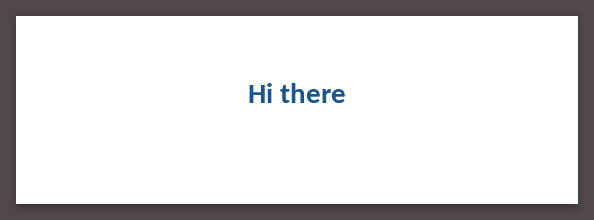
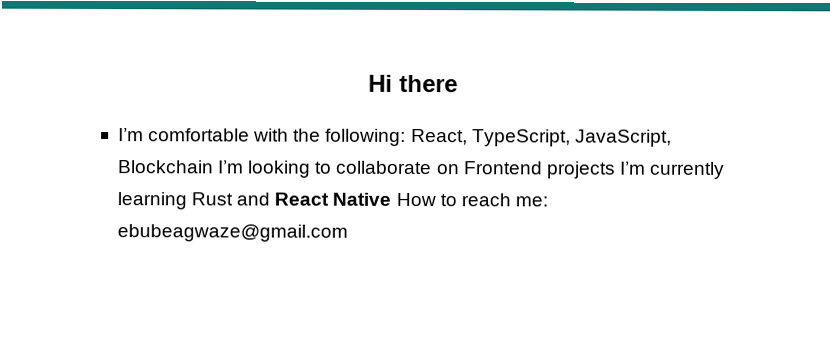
(347, 93) none -> [117,128,672,147] [116,160,726,179] [116,192,548,210] [116,224,348,242] // I’m comfortable with the following: React, TypeScript, JavaScript, Blockchain I’m looking to collaborate on Frontend projects I’m currently learning Rust and React Native How to reach me: ebubeagwaze@gmail.com

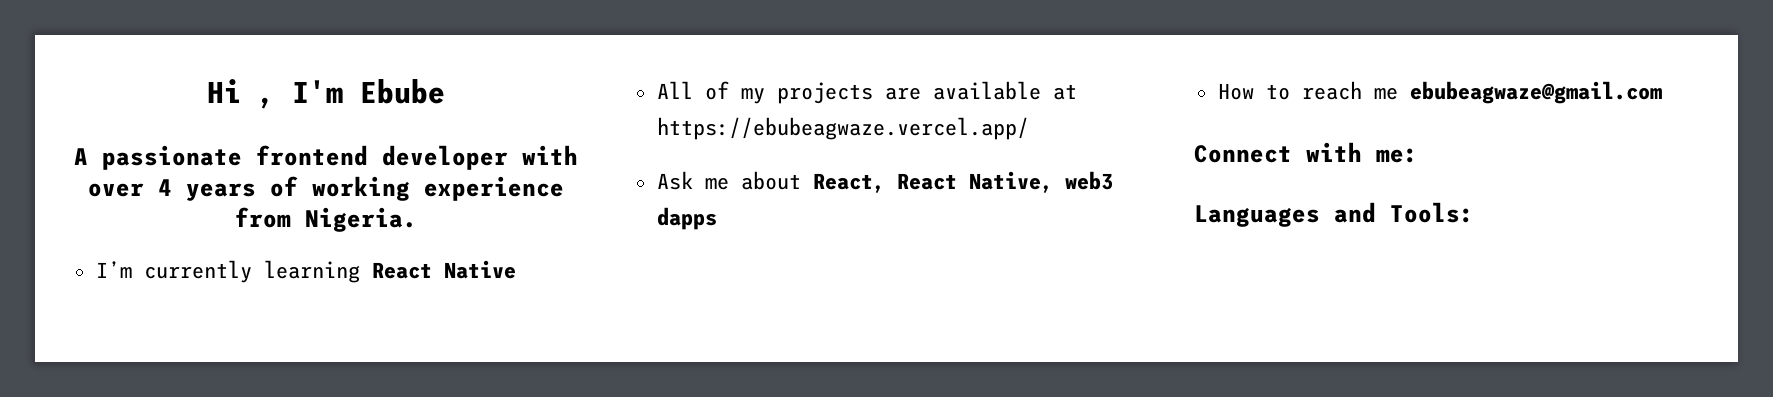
[399,74,458,93] [117,128,672,147] [116,160,616,179] there // I’m comfortable with the following: React, TypeScript, JavaScript, Blockchain I’m looking to collaborate on Frontend projects -> [257,79,445,109] [73,145,578,170] [87,176,564,201] [234,207,417,232] , I'm Ebube // A passionate frontend developer with over 4 years of working experience from Nigeria. //
[191,192,271,206] Rust and -> (360, 271) none
[395,192,548,207] [116,224,348,242] How to reach me: ebubeagwaze@gmail.com -> [656,81,1077,104] [656,117,1029,140] [656,171,1113,193] [656,207,717,230] [1217,81,1662,104] [1194,142,1418,163] [1194,202,1474,227] // All of my projects are available at https://ebubeagwaze.vercel.app/ // Ask me about React, React Native, web3 dapps // How to reach me ebubeagwaze@gmail.com // Connect with me: // Languages and Tools:

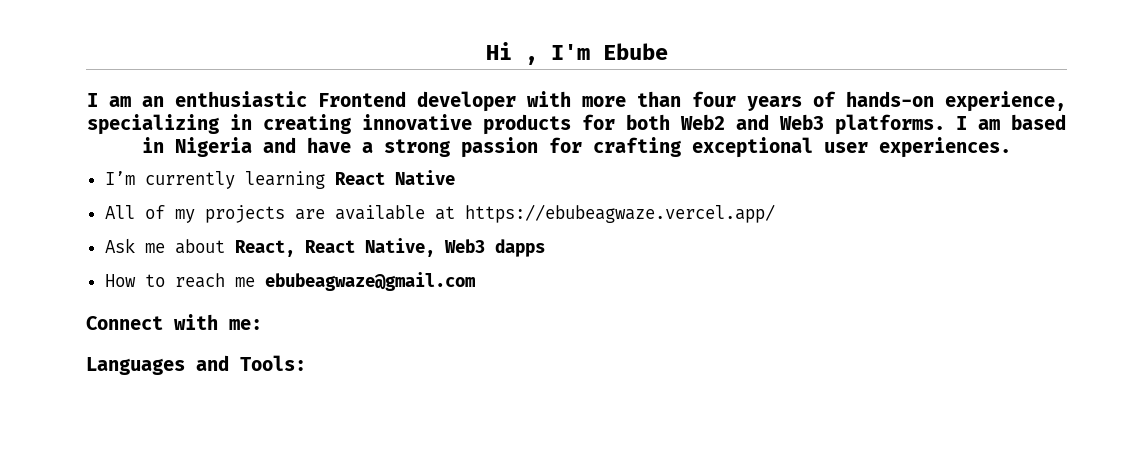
[73,145,578,170] [87,176,564,201] [234,207,417,232] A passionate frontend developer with over 4 years of working experience from Nigeria. -> [87,91,1066,112] [87,114,1066,135] [142,137,1011,158] I am an enthusiastic Frontend developer with more than four years of hands-on experience, specializing in creating innovative products for both Web2 and Web3 platforms. I am based in Nigeria and have a strong passion for crafting exceptional user experiences.
[1064,171,1113,190] web3 -> [443,239,485,253] Web3

